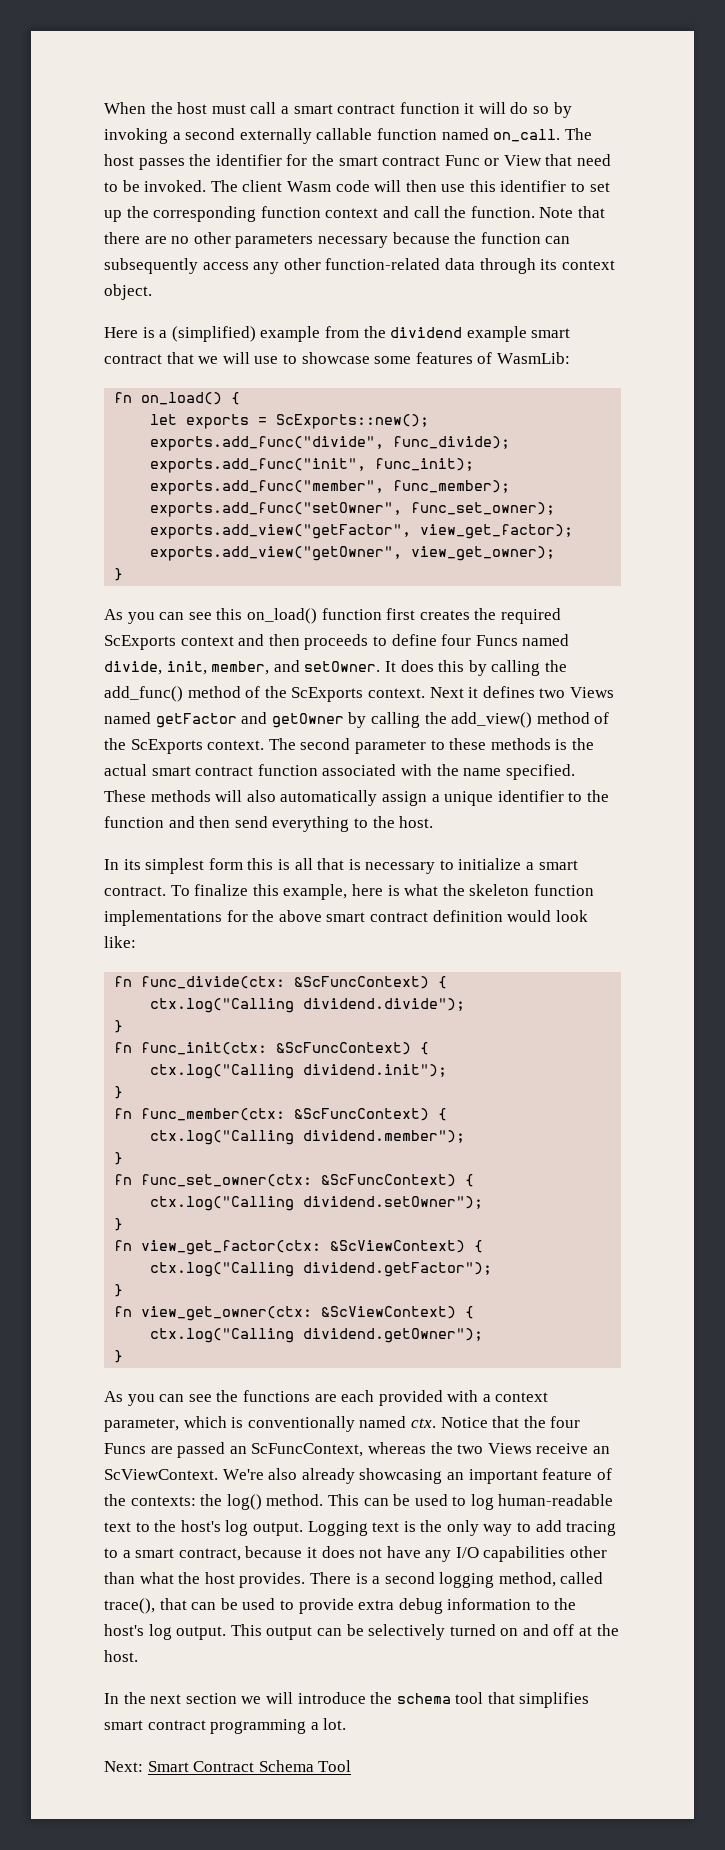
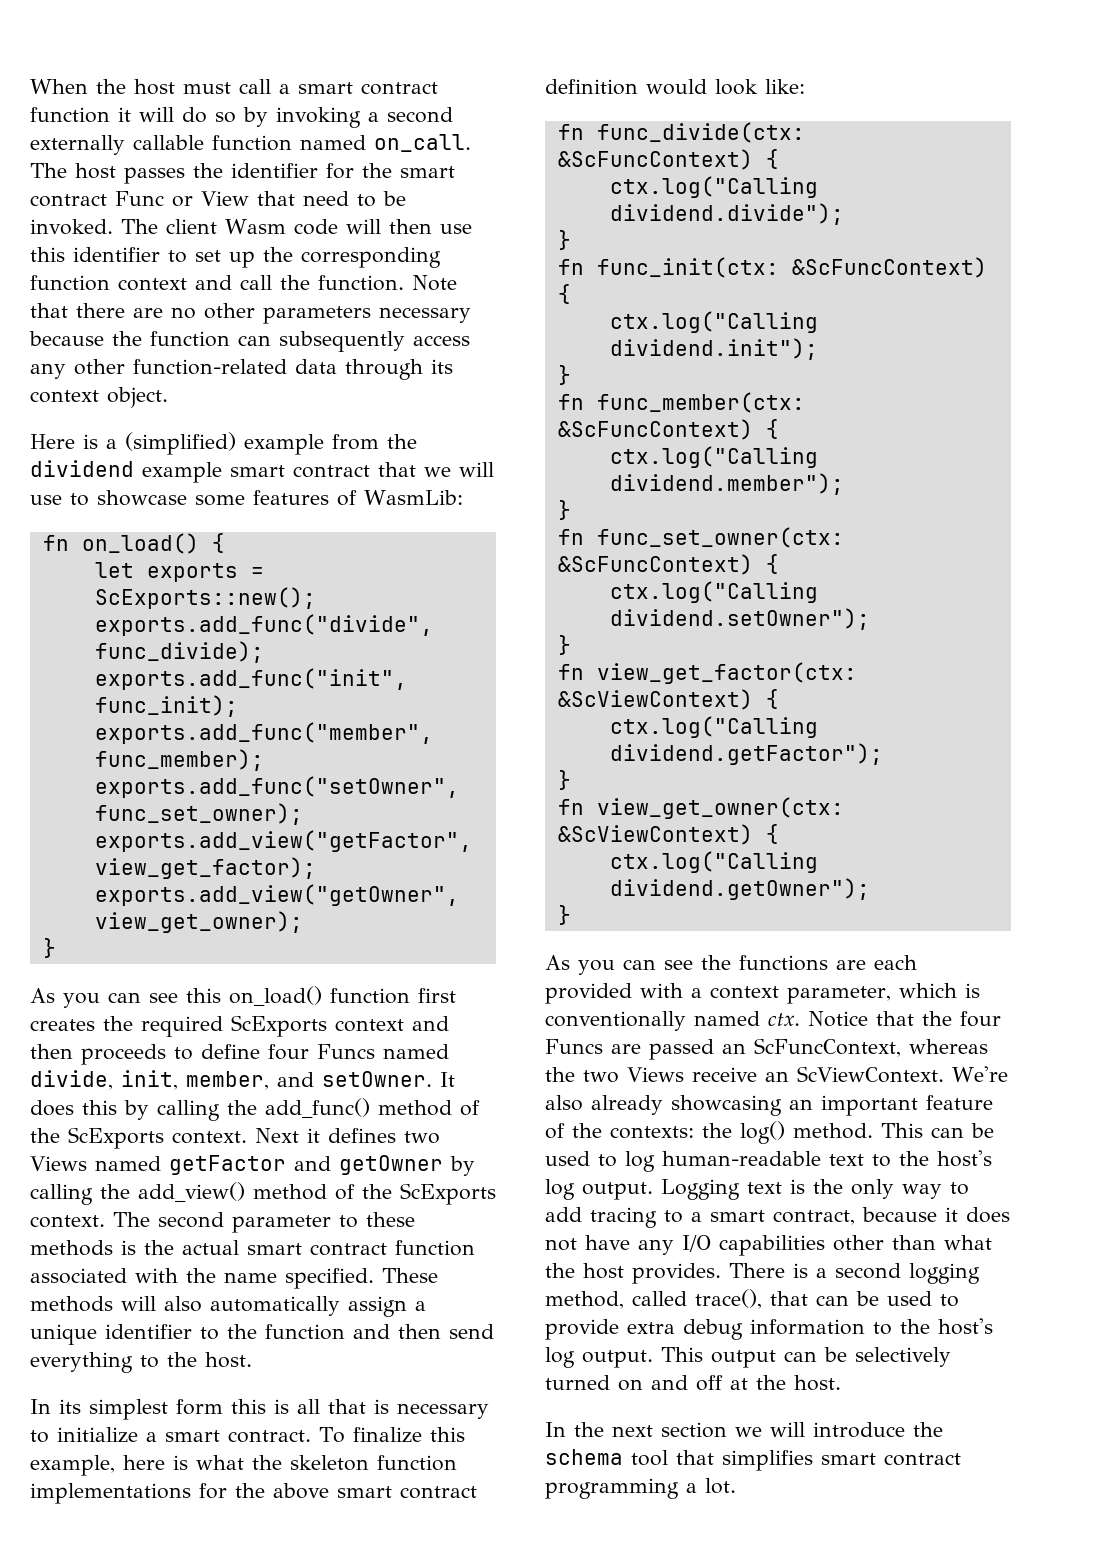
[104,1760,352,1772] // Next: Smart Contract Schema Tool -> (736, 1486) none

